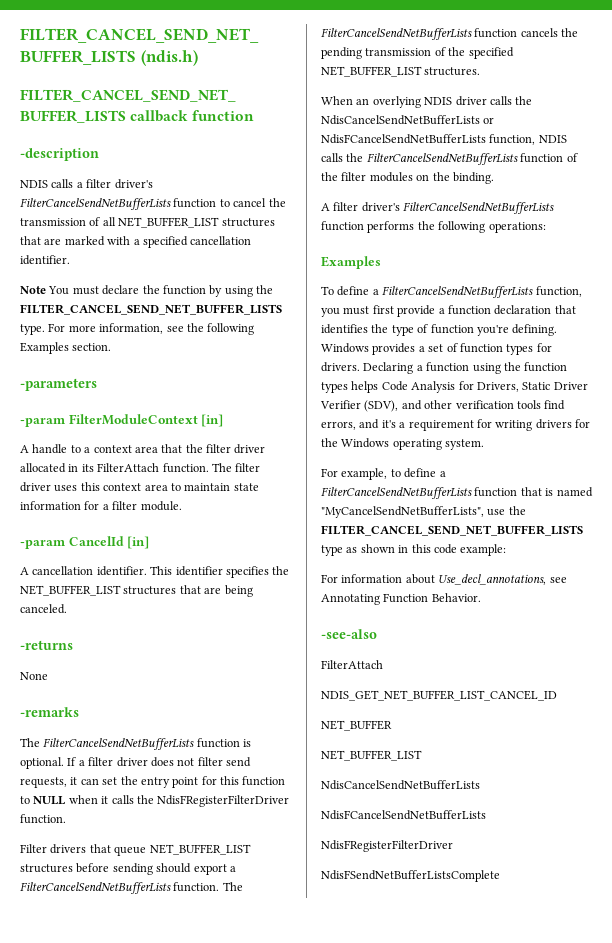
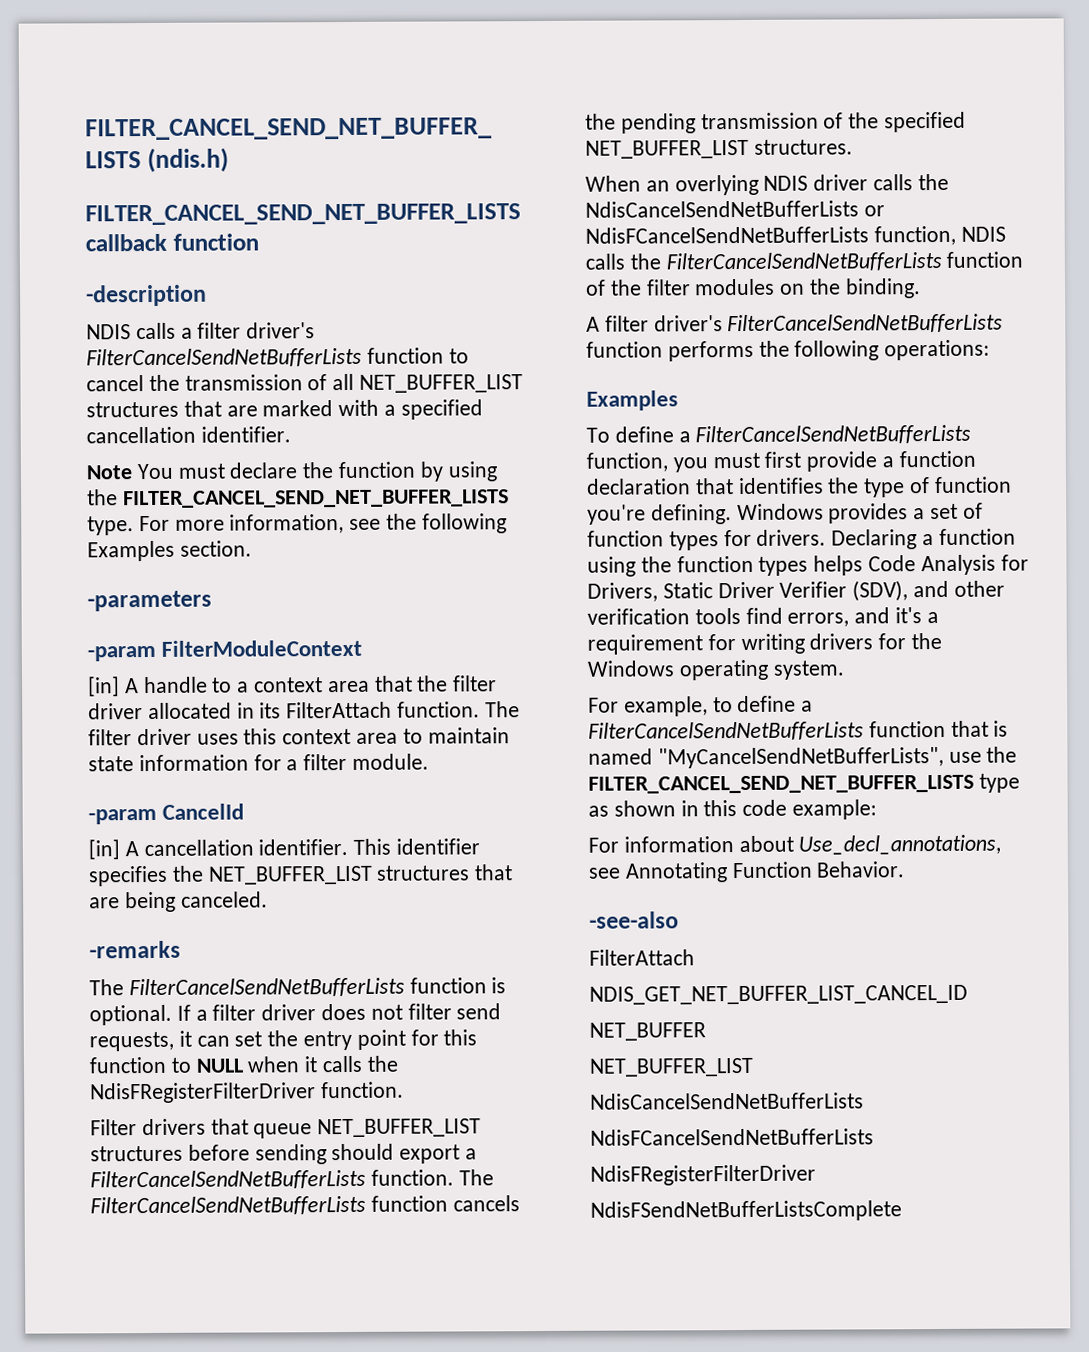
[201,414,224,427] [in] // -> [87,676,120,697] // [in]
[127,536,150,549] [in] // -> [88,839,120,860] // [in]
[20,640,73,650] [20,672,48,680] // -returns // None -> (268, 899) none

